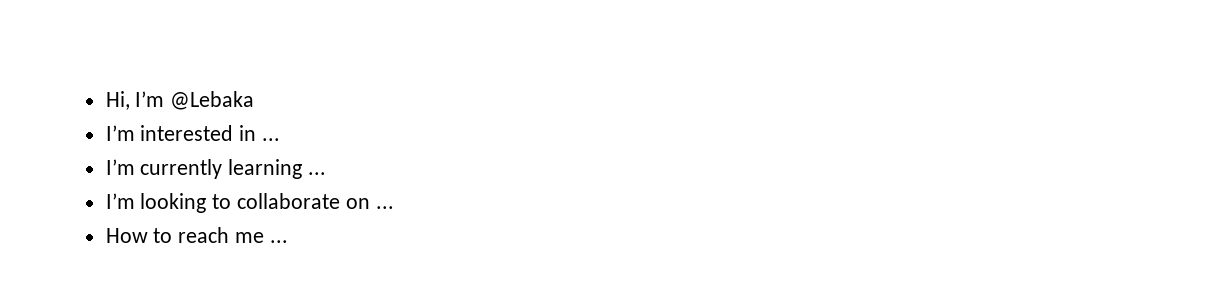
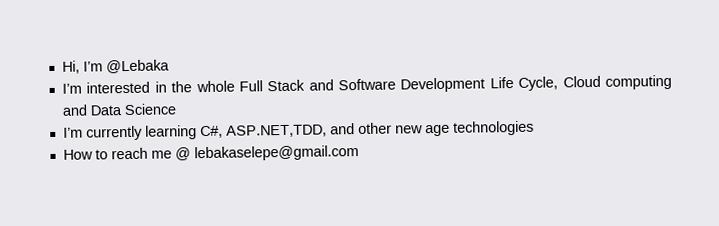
[262,138,281,141] [105,159,327,179] [105,193,394,213] ... // I’m currently learning ... // I’m looking to collaborate on ... -> [171,74,672,93] [61,103,177,116] [62,120,534,141] the whole Full Stack and Software Development Life Cycle, Cloud computing and Data Science // I’m currently learning C#, ASP.NET,TDD, and other new age technologies
[269,240,288,243] ... -> [174,145,359,162] @ lebakaselepe@gmail.com

